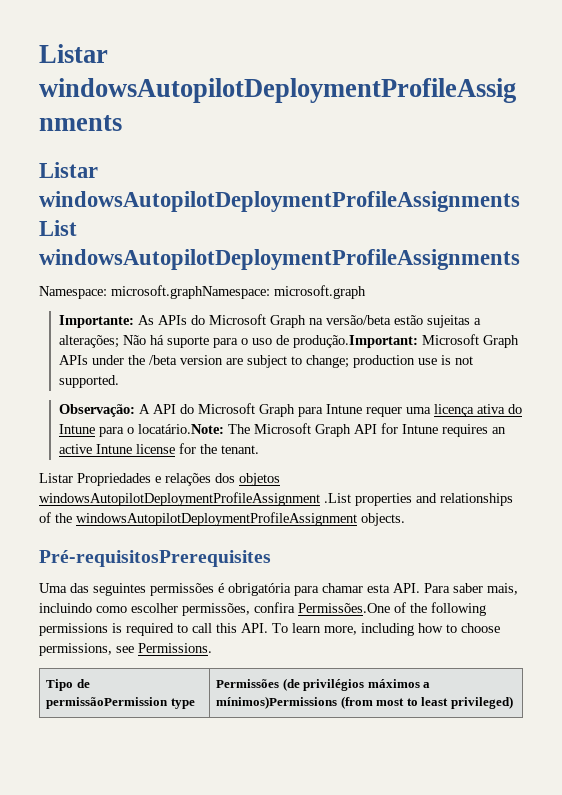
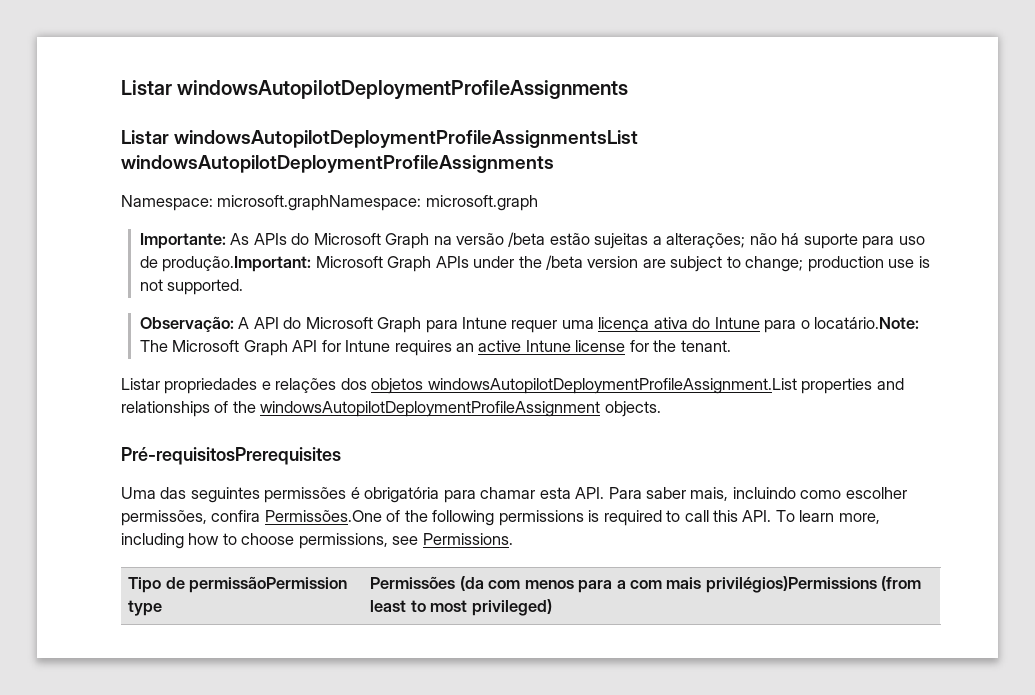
[326,315,392,325] versão/beta -> [455,232,546,247] versão /beta
[123,335,147,345] Não -> [749,233,777,245] não
[241,338,249,345] o -> (895, 242) none
[77,473,151,486] Propriedades -> [164,378,258,394] propriedades
[39,492,351,506] windowsAutopilotDeploymentProfileAssignment .List -> [427,378,797,394] windowsAutopilotDeploymentProfileAssignment.List
[282,678,431,691] [216,696,449,709] (de privilégios máximos a mínimos)Permissions (from most to least -> [459,576,922,593] [370,600,468,612] (da com menos para a com mais privilégios)Permissions (from least to most

